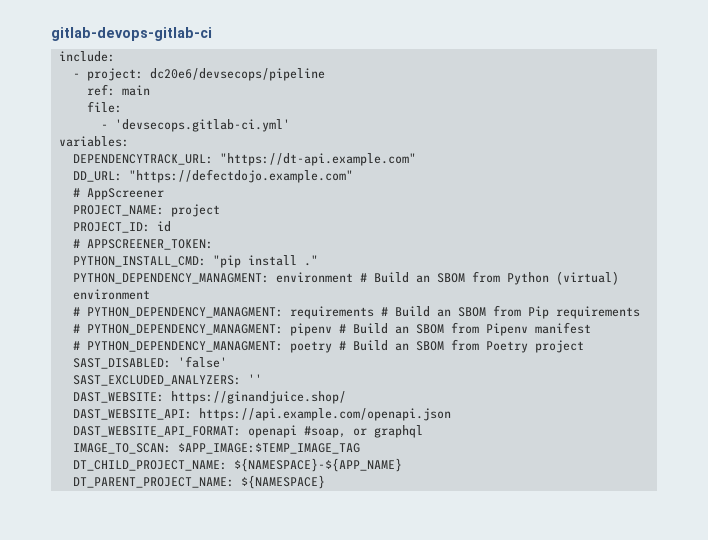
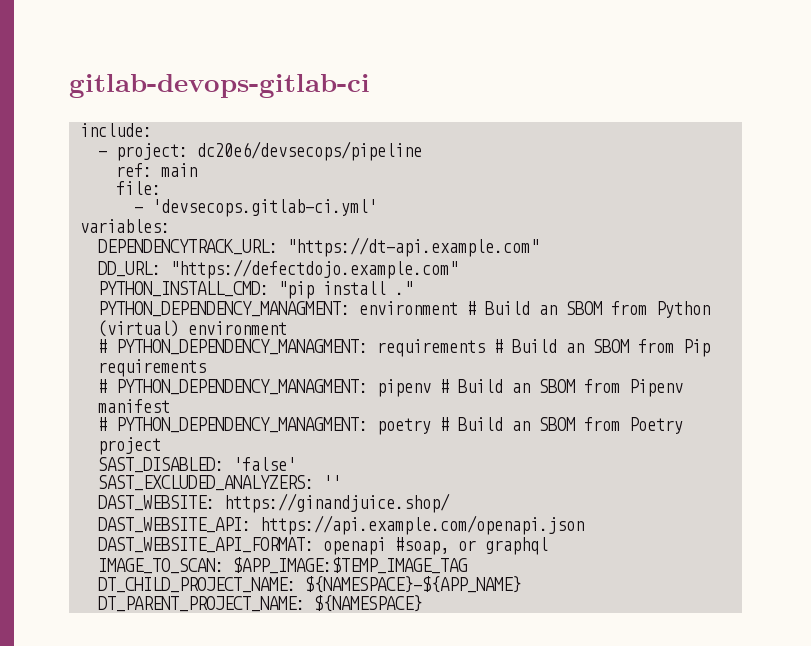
[72,188,164,200] [72,204,220,217] [72,221,171,233] [72,239,213,250] // # AppScreener // PROJECT_NAME: project // PROJECT_ID: id // # APPSCREENER_TOKEN: -> (459, 269) none

